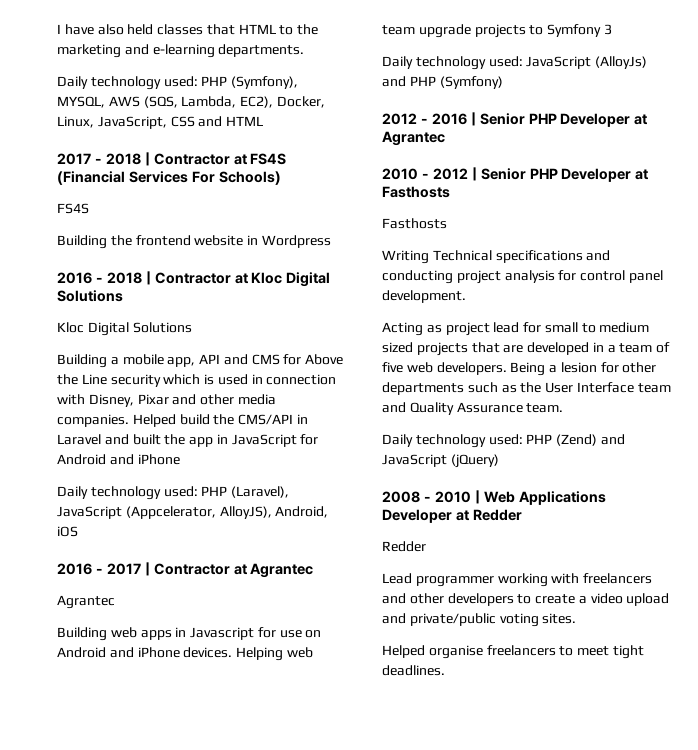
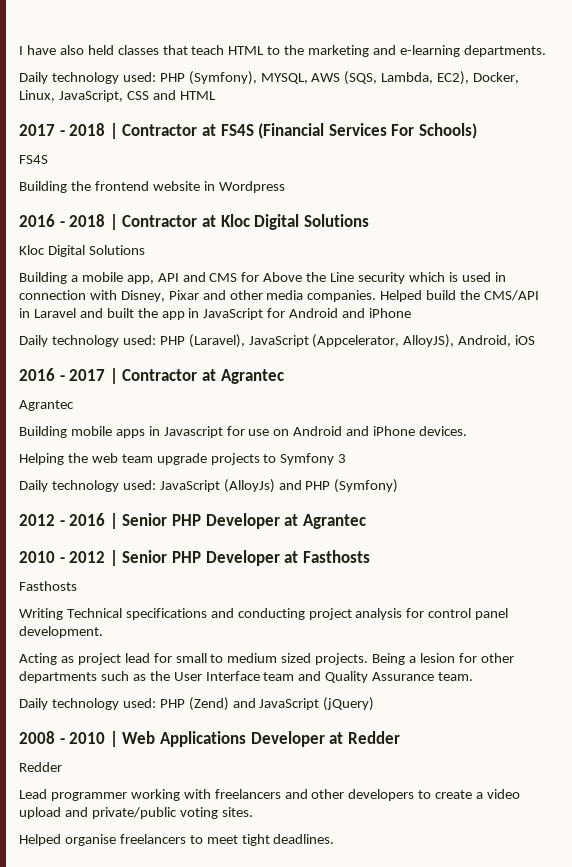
(235, 29) none -> [191,45,225,55] teach
[110,627,137,638] web -> [70,426,112,436] mobile
[236,647,284,661] Helping -> [19,453,88,465] // Helping the
[416,342,671,356] [382,362,507,375] projects that are developed in a team of five web developers. -> [315,653,369,665] projects.

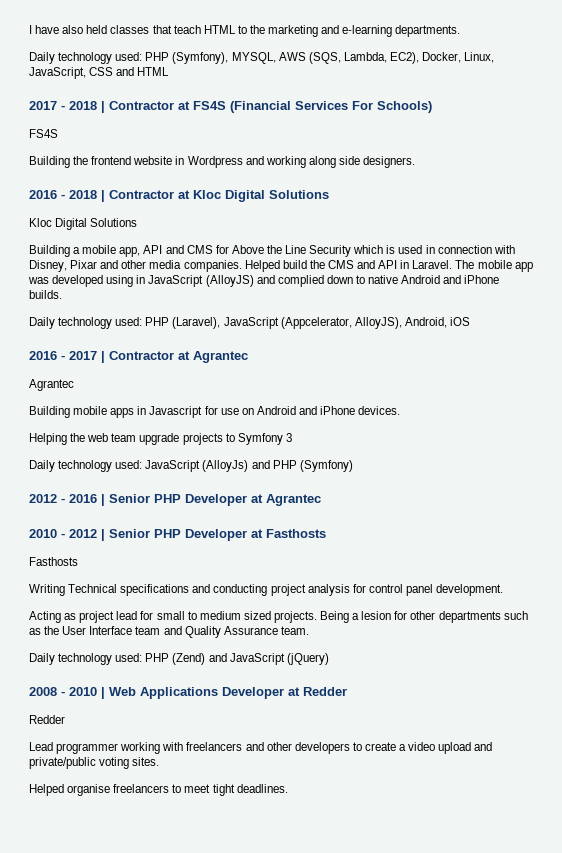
(285, 187) none -> [245,156,416,168] and working along side designers.
[358,272,406,284] security -> [309,245,352,257] Security
[484,290,540,301] [19,308,412,320] CMS/API in Laravel and built the app in JavaScript for Android and iPhone -> [327,260,533,272] [28,275,500,287] [29,290,62,299] CMS and API in Laravel. The mobile app was developed using in JavaScript (AlloyJS) and complied down to native Android and iPhone builds.

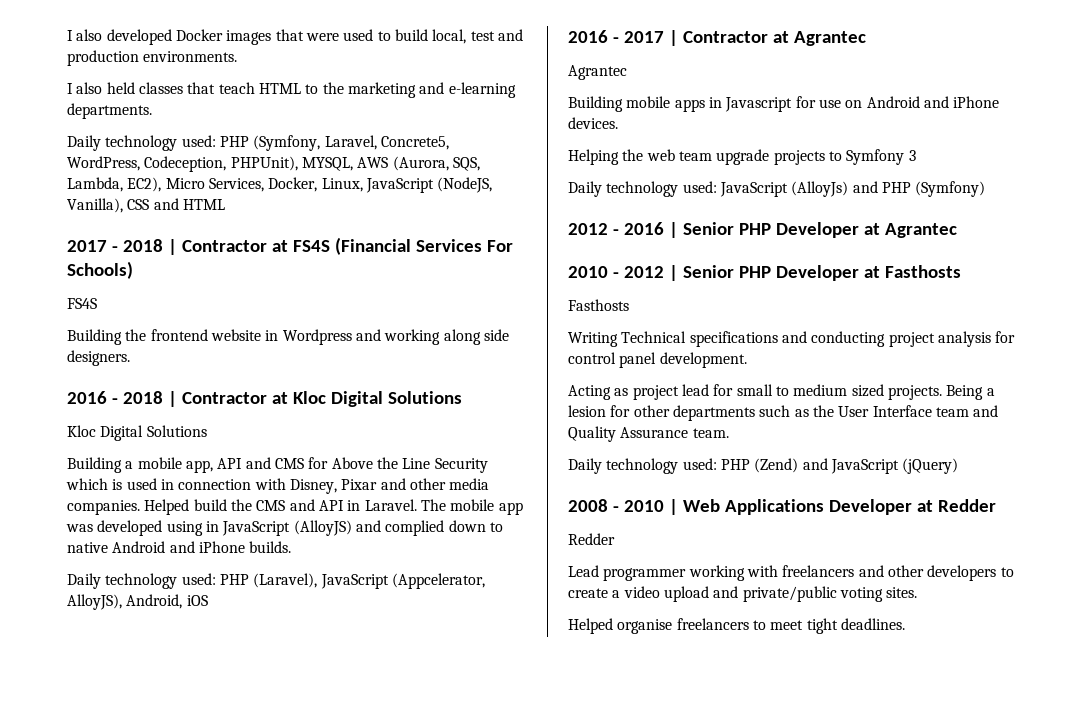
[29,25,60,34] I have -> [67,29,523,45] [67,50,238,66] [67,83,73,94] I also developed Docker images that were used to build local, test and production environments. // I
[172,52,495,64] [29,67,86,79] (Symfony), MYSQL, AWS (SQS, Lambda, EC2), Docker, Linux, JavaScript, -> [253,135,449,151] [67,156,480,172] [67,177,493,193] [67,198,123,213] (Symfony, Laravel, Concrete5, WordPress, Codeception, PHPUnit), MYSQL, AWS (Aurora, SQS, Lambda, EC2), Micro Services, Docker, Linux, JavaScript (NodeJS, Vanilla),

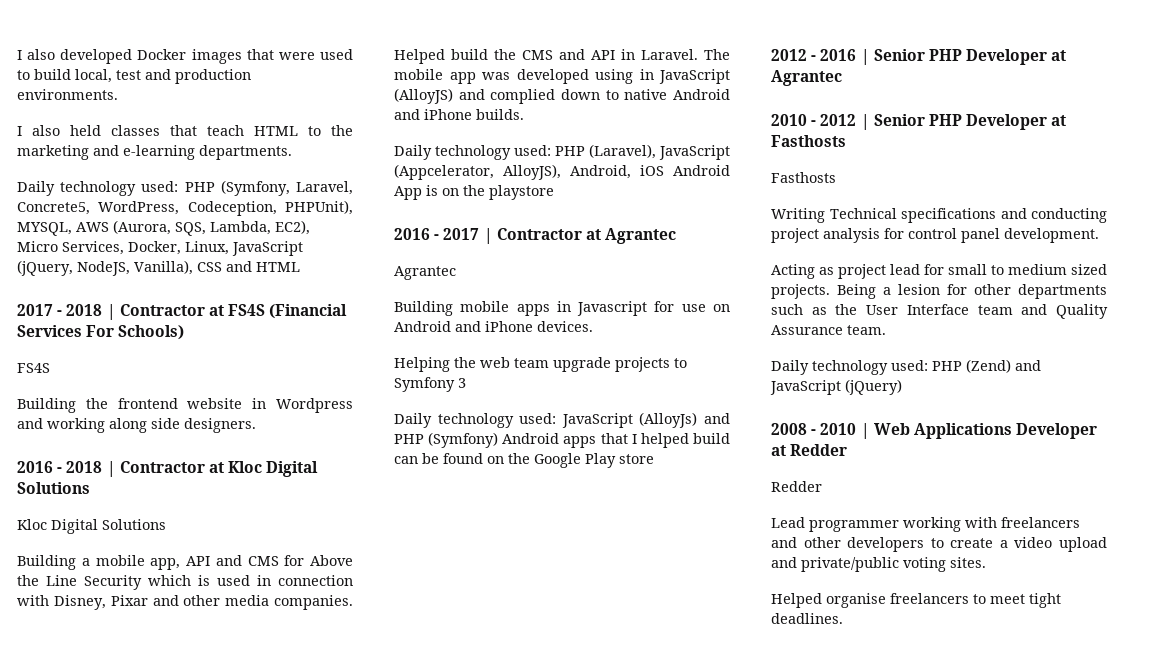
[437,177,493,193] (NodeJS, -> [17,260,130,276] (jQuery, NodeJS,
(208, 600) none -> [673,165,730,176] [394,185,554,200] Android App is on the playstore
(986, 189) none -> [502,433,730,448] [394,453,654,468] Android apps that I helped build can be found on the Google Play store

